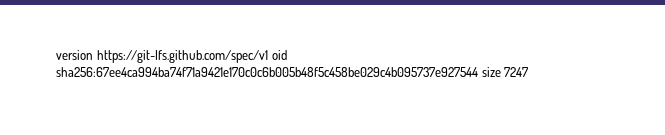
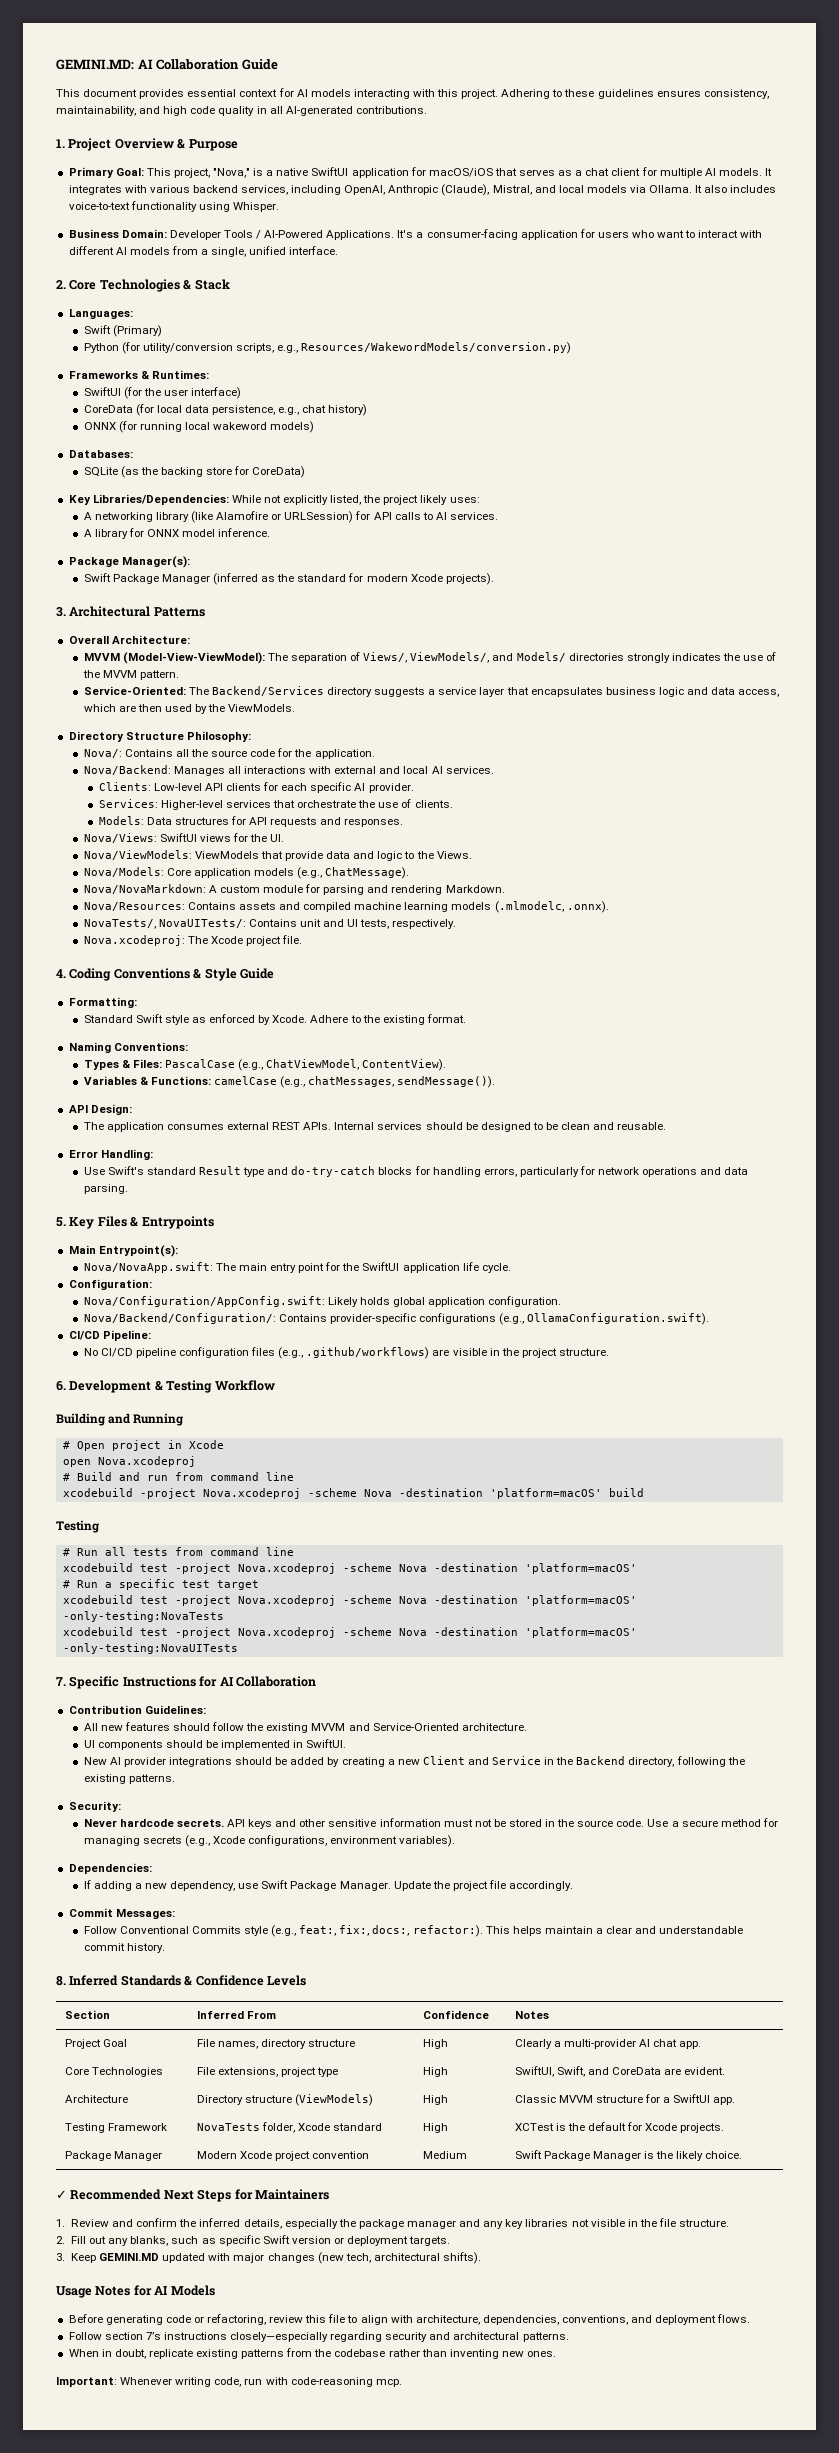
[56,50,287,63] [56,67,529,77] version https://git-lfs.github.com/spec/v1 oid sha256:67ee4ca994ba74f71a9421e170c0c6b005b48f5c458be029c4b095737e927544 size 7247 -> [56,59,278,70] [56,88,769,99] [56,106,427,116] [56,138,238,151] [68,167,772,178] [68,184,777,196] [68,201,279,212] [68,229,763,240] [68,246,339,257] [56,279,230,292] [68,309,133,319] [83,325,162,337] [83,342,572,354] [68,370,209,379] [83,387,242,399] [83,404,368,416] [83,421,315,433] [68,450,133,458] [83,466,306,478] [68,494,480,505] [83,511,498,523] [83,528,271,539] [68,556,190,568] [83,573,494,585] [56,606,205,617] [68,635,190,644] [83,652,777,664] [82,670,179,680] [83,686,780,697] [83,704,296,714] [68,731,251,742] [83,748,375,759] [83,765,494,776] [98,782,414,793] [98,799,453,810] [98,816,404,827] [83,833,285,843] [83,850,472,861] [83,867,410,879] [83,884,505,895] [83,901,609,913] [83,919,457,929] [83,935,303,946] [56,968,274,981] [68,997,137,1008] [83,1014,466,1025] [68,1042,188,1053] [83,1059,447,1071] [83,1076,496,1088] [68,1104,132,1115] [83,1122,667,1132] [68,1149,153,1160] [83,1166,749,1177] [83,1184,128,1194] [56,1216,214,1229] [68,1245,178,1257] [83,1262,511,1273] [68,1279,152,1290] [83,1296,562,1307] [83,1313,710,1325] [68,1330,151,1341] [83,1347,609,1359] [56,1380,275,1393] [56,1413,184,1426] [62,1440,224,1451] [62,1456,196,1467] [62,1472,294,1481] [62,1488,644,1499] [56,1520,99,1533] [62,1547,294,1556] [62,1563,637,1574] [62,1579,259,1590] [62,1595,637,1606] [62,1611,224,1622] [62,1627,637,1638] [62,1643,238,1654] [56,1676,316,1689] [68,1705,206,1714] [83,1722,527,1733] [83,1739,347,1750] [83,1756,745,1767] [83,1774,175,1784] [68,1801,121,1812] [83,1818,778,1829] [83,1835,456,1847] [68,1863,152,1874] [83,1880,574,1891] [68,1908,175,1919] [83,1925,744,1937] [83,1943,165,1953] [56,1975,306,1986] [64,2010,110,2019] [196,2011,276,2019] [422,2010,489,2019] [514,2011,549,2019] [64,2039,127,2049] [196,2039,355,2049] [422,2039,448,2049] [514,2039,702,2049] [64,2067,163,2077] [196,2067,338,2077] [422,2067,448,2077] [514,2066,726,2077] [64,2095,128,2103] [196,2094,373,2106] [422,2095,448,2105] [514,2094,736,2105] [64,2123,167,2133] [196,2122,382,2133] [422,2123,448,2133] [514,2122,725,2133] [64,2151,162,2161] [196,2151,369,2161] [422,2151,467,2159] [514,2150,743,2161] [56,2189,329,2202] [56,2218,730,2229] [56,2235,451,2246] [56,2252,481,2264] [56,2285,215,2298] [68,2314,751,2325] [68,2332,569,2342] [68,2348,557,2359] [56,2377,402,2387] GEMINI.MD: AI Collaboration Guide // This document provides essential context for AI models interacting with this project. Adhering to these guidelines ensures consistency, maintainability, and high code quality in all AI-generated contributions. // 1. Project Overview & Purpose // Primary Goal: This project, "Nova," is a native SwiftUI application for macOS/iOS that serves as a chat client for multiple AI models. It integrates with various backend services, including OpenAI, Anthropic (Claude), Mistral, and local models via Ollama. It also includes voice-to-text functionality using Whisper. // Business Domain: Developer Tools / AI-Powered Applications. It's a consumer-facing application for users who want to interact with different AI models from a single, unified interface. // 2. Core Technologies & Stack // Languages: // Swift (Primary) // Python (for utility/conversion scripts, e.g., Resources/WakewordModels/conversion.py) // Frameworks & Runtimes: // SwiftUI (for the user interface) // CoreData (for local data persistence, e.g., chat history) // ONNX (for running local wakeword models) // Databases: // SQLite (as the backing store for CoreData) // Key Libraries/Dependencies: While not explicitly listed, the project likely uses: // A networking library (like Alamofire or URLSession) for API calls to AI services. // A library for ONNX model inference. // Package Manager(s): // Swift Package Manager (inferred as the standard for modern Xcode projects). // 3. Architectural Patterns // Overall Architecture: // MVVM (Model-View-ViewModel): The separation of Views/, ViewModels/, and Models/ directories strongly indicates the use of the MVVM pattern. // Service-Oriented: The Backend/Services directory suggests a service layer that encapsulates business logic and data access, which are then used by the ViewModels. // Directory Structure Philosophy: // Nova/: Contains all the source code for the application. // Nova/Backend: Manages all interactions with external and local AI services. // Clients: Low-level API clients for each specific AI provider. // Services: Higher-level services that orchestrate the use of clients. // Models: Data structures for API requests and responses. // Nova/Views: SwiftUI views for the UI. // Nova/ViewModels: ViewModels that provide data and logic to the Views. // Nova/Models: Core application models (e.g., ChatMessage). // Nova/NovaMarkdown: A custom module for parsing and rendering Markdown. // Nova/Resources: Contains assets and compiled machine learning models (.mlmodelc, .onnx). // NovaTests/, NovaUITests/: Contains unit and UI tests, respectively. // Nova.xcodeproj: The Xcode project file. // 4. Coding Conventions & Style Guide // Formatting: // Standard Swift style as enforced by Xcode. Adhere to the existing format. // Naming Conventions: // Types & Files: PascalCase (e.g., ChatViewModel, ContentView). // Variables & Functions: camelCase (e.g., chatMessages, sendMessage()). // API Design: // The application consumes external REST APIs. Internal services should be designed to be clean and reusable. // Error Handling: // Use Swift's standard Result type and do-try-catch blocks for handling errors, particularly for network operations and data parsing. // 5. Key Files & Entrypoints // Main Entrypoint(s): // Nova/NovaApp.swift: The main entry point for the SwiftUI application life cycle. // Configuration: // Nova/Configuration/AppConfig.swift: Likely holds global application configuration. // Nova/Backend/Configuration/: Contains provider-specific configurations (e.g., OllamaConfiguration.swift). // CI/CD Pipeline: // No CI/CD pipeline configuration files (e.g., .github/workflows) are visible in the project structure. // 6. Development & Testing Workflow // Building and Running // # Open project in Xcode // open Nova.xcodeproj // # Build and run from command line // xcodebuild -project Nova.xcodeproj -scheme Nova -destination 'platform=macOS' build // Testing // # Run all tests from command line // xcodebuild test -project Nova.xcodeproj -scheme Nova -destination 'platform=macOS' // # Run a specific test target // xcodebuild test -project Nova.xcodeproj -scheme Nova -destination 'platform=macOS' -only-testing:NovaTests // xcodebuild test -project Nova.xcodeproj -scheme Nova -destination 'platform=macOS' -only-testing:NovaUITests // 7. Specific Instructions for AI Collaboration // Contribution Guidelines: // All new features should follow the existing MVVM and Service-Oriented architecture. // UI components should be implemented in SwiftUI. // New AI provider integrations should be added by creating a new Client and Service in the Backend directory, following the existing patterns. // Security: // Never hardcode secrets. API keys and other sensitive information must not be stored in the source code. Use a secure method for managing secrets (e.g., Xcode configurations, environment variables). // Dependencies: // If adding a new dependency, use Swift Package Manager. Update the project file accordingly. // Commit Messages: // Follow Conventional Commits style (e.g., feat:, fix:, docs:, refactor:). This helps maintain a clear and understandable commit history. // 8. Inferred Standards & Confidence Levels // Section | Inferred From | Confidence | Notes // Project Goal | File names, directory structure | High | Clearly a multi-provider AI chat app. // Core Technologies | File extensions, project type | High | SwiftUI, Swift, and CoreData are evident. // Architecture | Directory structure (ViewModels) | High | Classic MVVM structure for a SwiftUI app. // Testing Framework | NovaTests folder, Xcode standard | High | XCTest is the default for Xcode projects. // Package Manager | Modern Xcode project convention | Medium | Swift Package Manager is the likely choice. // ✓ Recommended Next Steps for Maintainers // 1. Review and confirm the inferred details, especially the package manager and any key libraries not visible in the file structure. // 2. Fill out any blanks, such as specific Swift version or deployment targets. // 3. Keep GEMINI.MD updated with major changes (new tech, architectural shifts). // Usage Notes for AI Models // Before generating code or refactoring, review this file to align with architecture, dependencies, conventions, and deployment flows. // Follow section 7’s instructions closely—especially regarding security and architectural patterns. // When in doubt, replicate existing patterns from the codebase rather than inventing new ones. // Important: Whenever writing code, run with code-reasoning mcp.

